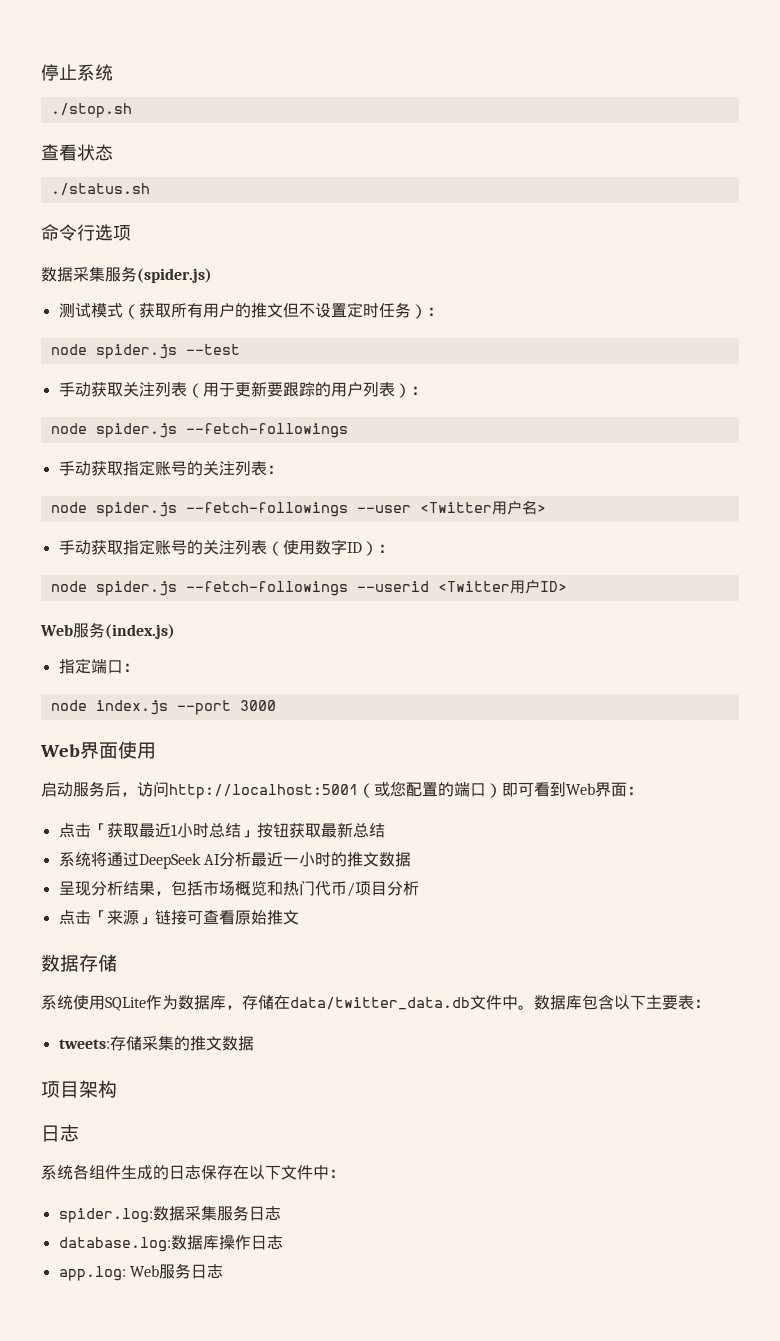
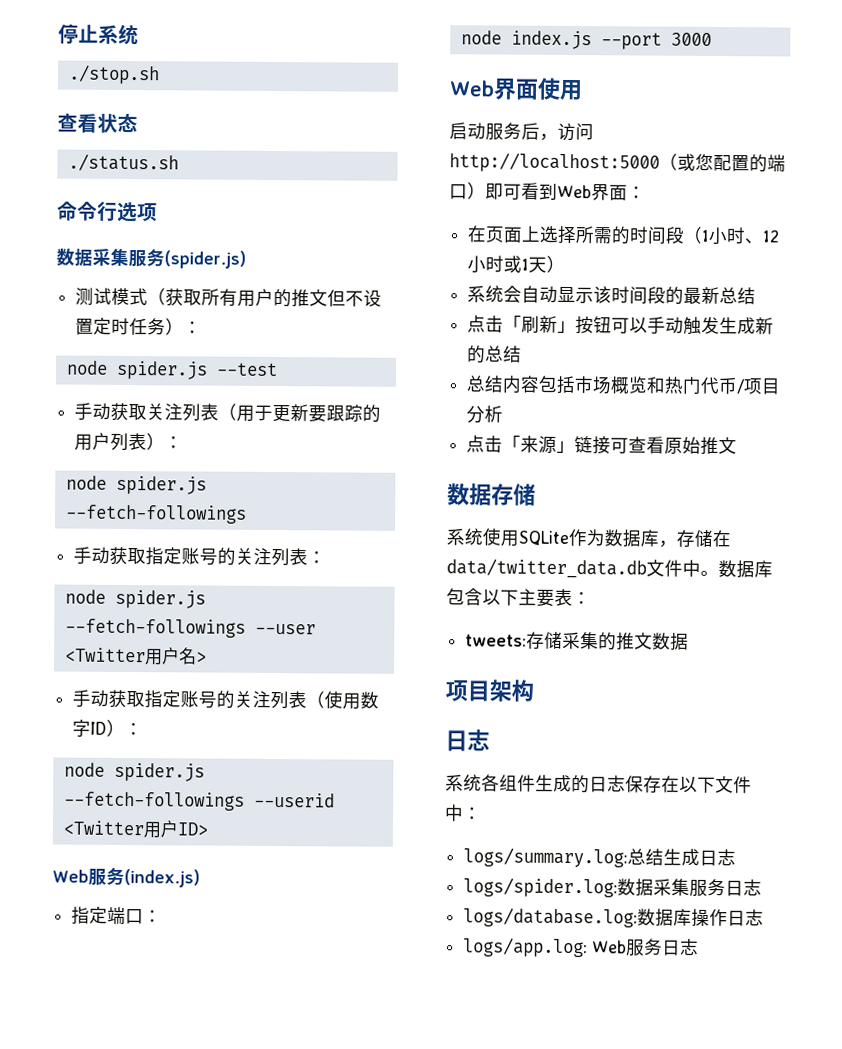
[169,784,358,799] http://localhost:5001 -> [449,152,660,173] http://localhost:5000
[58,822,385,838] [58,851,411,869] [58,881,171,896] 点击「获取最近1小时总结」按钮获取最新总结 // 系统将通过DeepSeek AI分析最近一小时的推文数据 // 呈现分析结果， -> [467,225,781,246] [467,255,566,274] [467,285,757,305] [467,315,775,335] [467,345,523,364] [466,375,541,394] 在页面上选择所需的时间段（1小时、12小时或1天） // 系统会自动显示该时间段的最新总结 // 点击「刷新」按钮可以手动触发生成新的总结 // 总结内容
[58,1208,153,1223] spider.log: -> [463,847,737,868] [463,877,619,898] logs/summary.log:总结生成日志 // logs/spider.log:
[58,1237,171,1252] database.log: -> [463,907,639,928] logs/database.log:
[58,1266,126,1281] app.log: -> [463,937,589,958] logs/app.log:

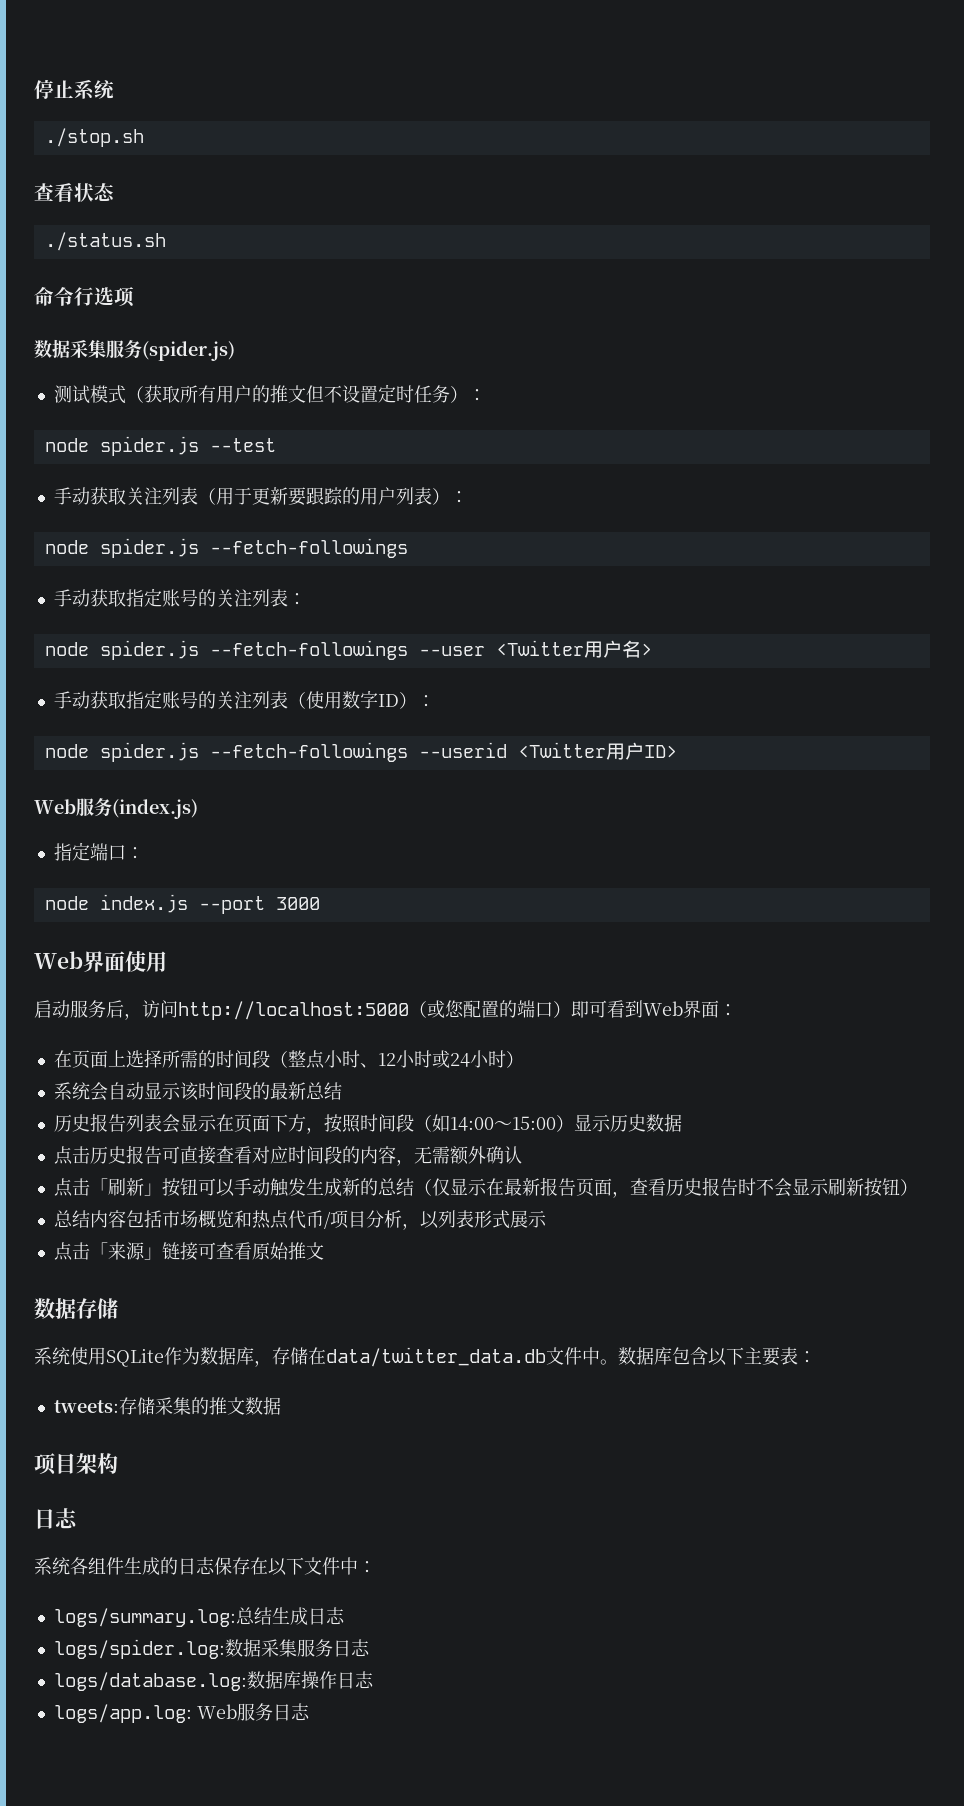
[701,229,711,242] 1 -> [287,1050,325,1069] 整点
[521,256,548,273] 1天 -> [449,1050,506,1068] 24小时
(757, 296) none -> [53,1113,682,1134] [53,1145,522,1166] // 历史报告列表会显示在页面下方，按照时间段（如14:00～15:00）显示历史数据 // 点击历史报告可直接查看对应时间段的内容，无需额外确认
(523, 354) none -> [413,1177,918,1198] （仅显示在最新报告页面，查看历史报告时不会显示刷新按钮）
[682,376,703,394] 门 -> [269,1210,289,1229] 点
(504, 414) none -> [401,1210,547,1230] ，以列表形式展示

